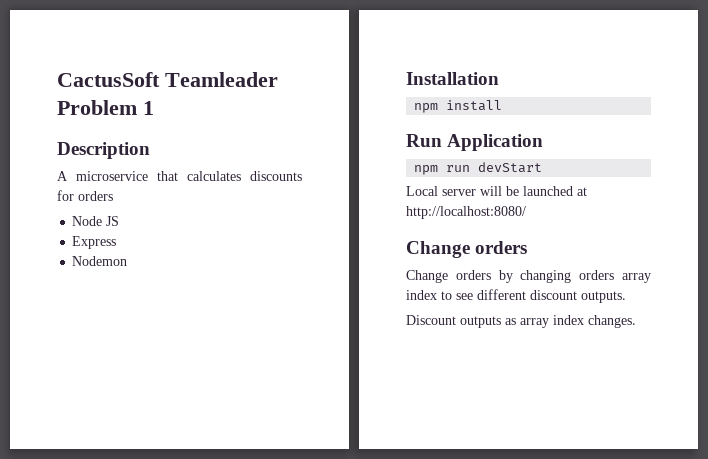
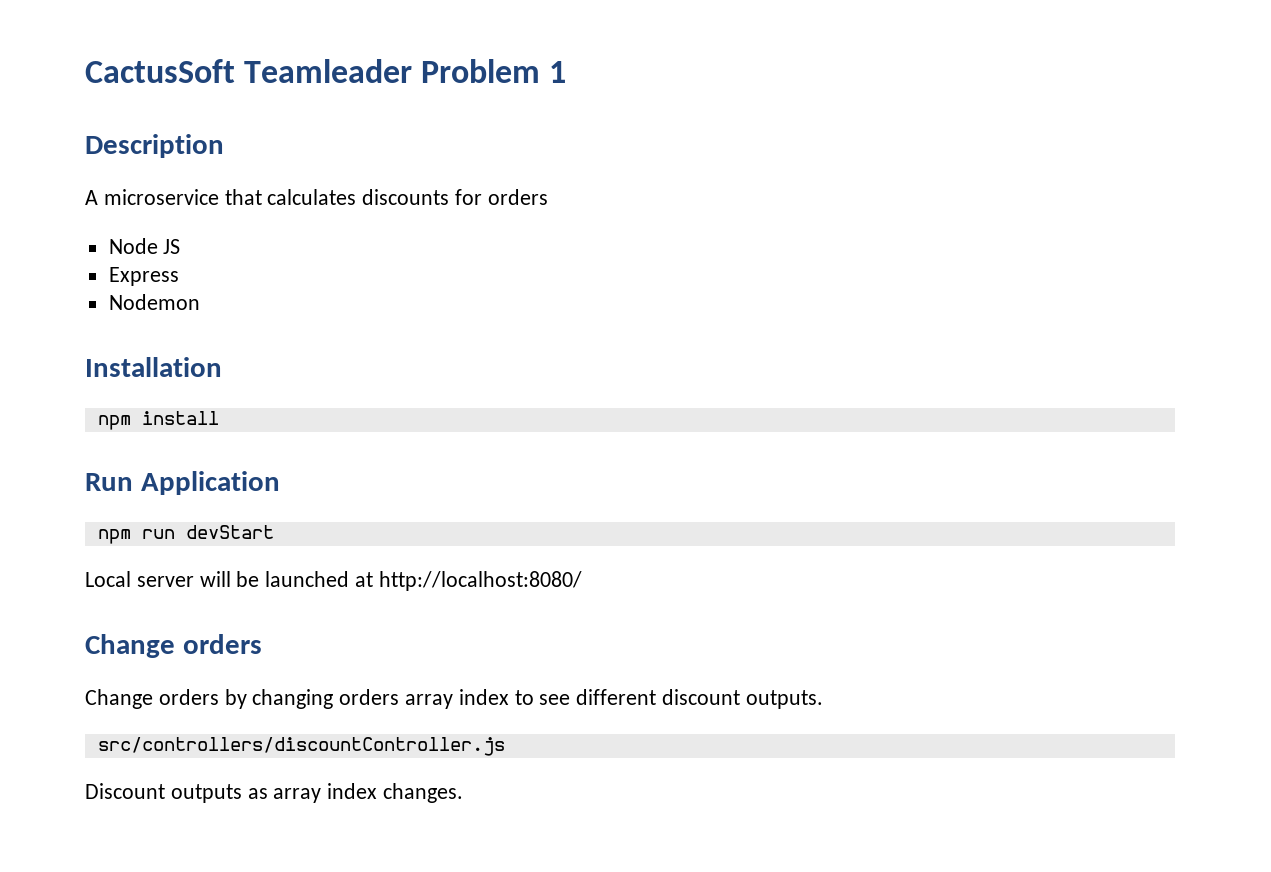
(626, 297) none -> [97,737,505,756] // src/controllers/discountController.js

